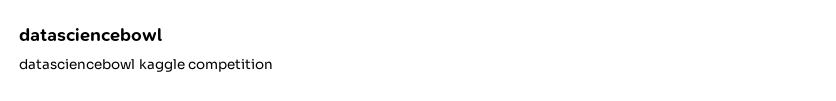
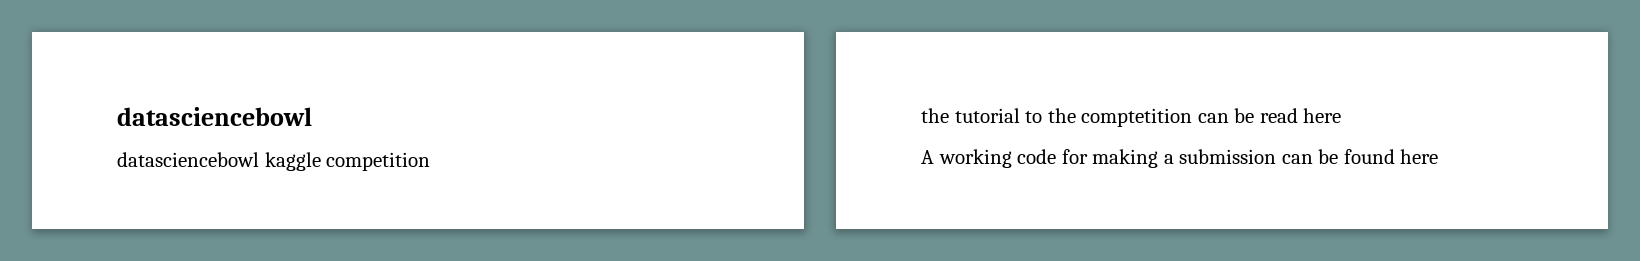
(274, 65) none -> [921,108,1342,127] [921,149,1439,168] // the tutorial to the comptetition can be read here // A working code for making a submission can be found here

